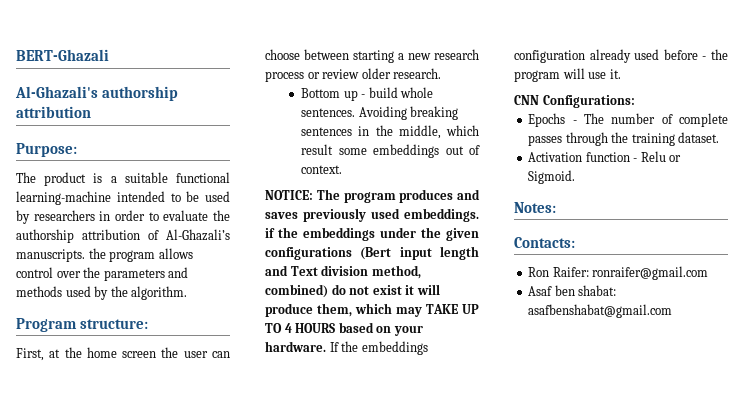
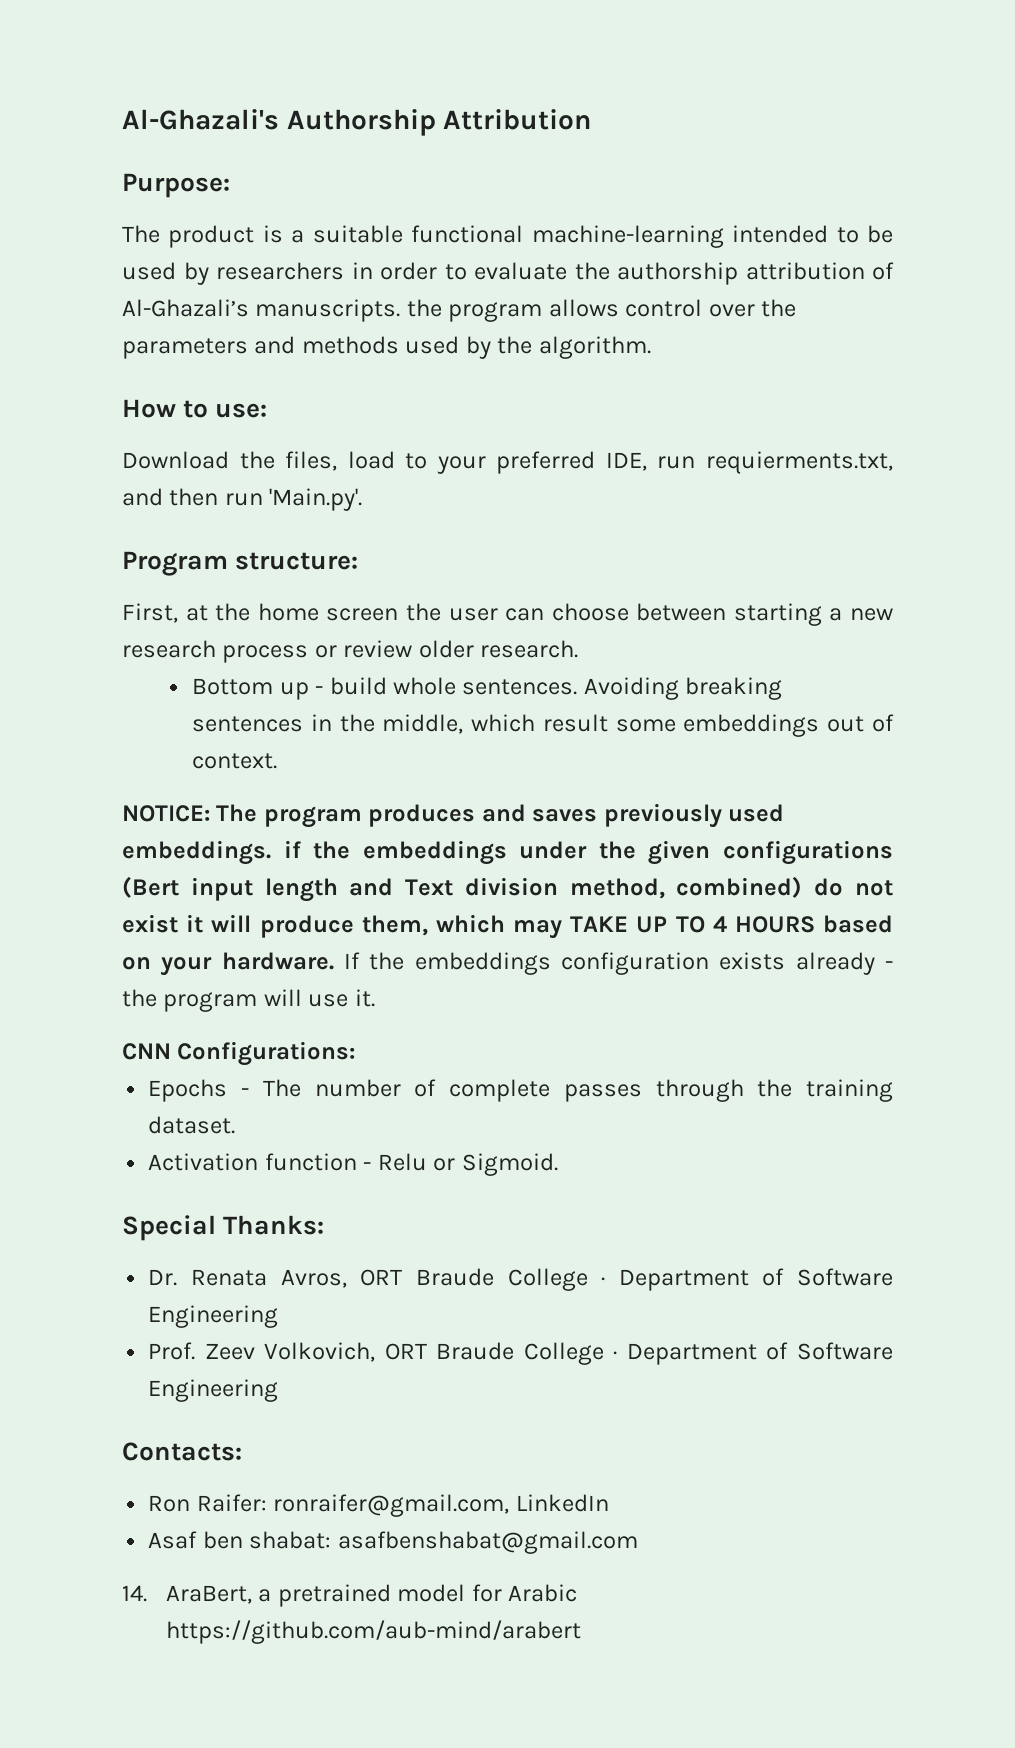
[16,49,109,61] [15,86,179,101] [16,106,91,118] BERT-Ghazali // Al-Ghazali's authorship attribution -> [122,109,592,136] Al-Ghazali's Authorship Attribution
[16,191,111,205] learning-machine -> [531,225,724,248] machine-learning
(188, 293) none -> [122,399,268,418] [122,451,893,474] [122,488,363,511] // How to use: // Download the files, load to your preferred IDE, run requierments.txt, and then run 'Main.py'.
[589,49,698,63] already used before -> [719,952,875,975] exists already
[514,202,556,213] Notes: -> [122,1215,325,1241] [148,1268,893,1291] [148,1305,279,1328] [148,1342,893,1365] [148,1379,279,1402] Special Thanks: // Dr. Renata Avros, ORT Braude College · Department of Software Engineering // Prof. Zeev Volkovich, ORT Braude College · Department of Software Engineering
[592,266,709,280] ronraifer@gmail.com -> [273,1494,609,1517] ronraifer@gmail.com, LinkedIn
(673, 311) none -> [122,1584,578,1607] [165,1620,581,1644] // 14. AraBert, a pretrained model for Arabic https://github.com/aub-mind/arabert

